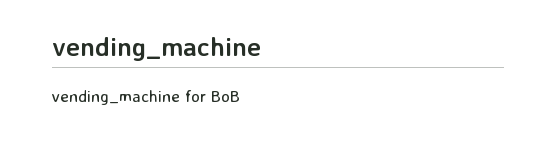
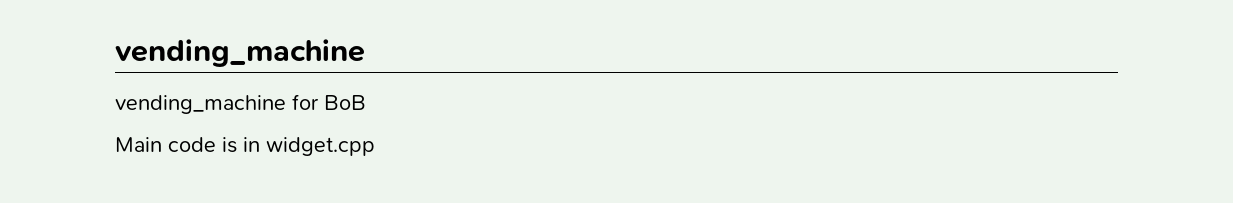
(240, 96) none -> [115,137,375,156] // Main code is in widget.cpp

